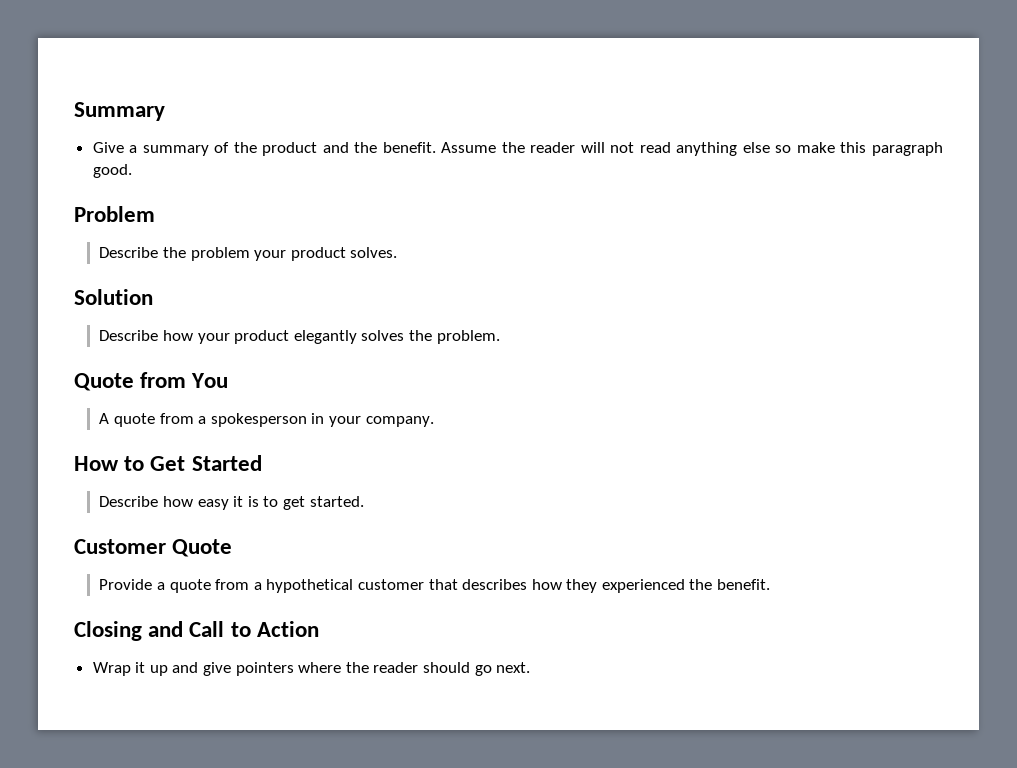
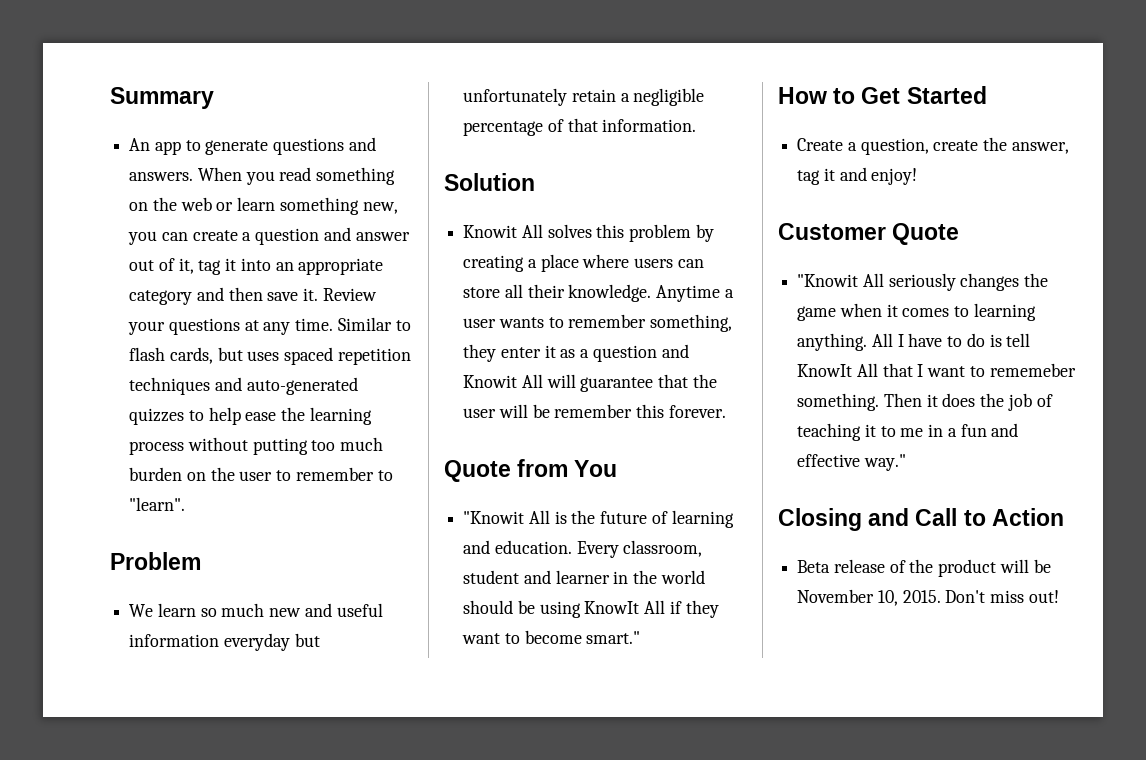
[92,142,943,156] [92,164,132,178] [74,206,155,222] [99,247,398,261] [74,289,153,305] [99,330,500,344] [74,372,229,391] [99,413,434,427] [74,455,262,471] [99,496,364,510] [74,539,233,557] [99,579,771,593] Give a summary of the product and the benefit. Assume the reader will not read anything else so make this paragraph good. // Problem // Describe the problem your product solves. // Solution // Describe how your product elegantly solves the problem. // Quote from You // A quote from a spokesperson in your company. // How to Get Started // Describe how easy it is to get started. // Customer Quote // Provide a quote from a hypothetical customer that describes how they experienced the benefit. -> [129,137,376,155] [129,167,396,185] [129,197,398,215] [128,227,410,245] [129,258,384,275] [129,287,377,305] [128,317,411,335] [129,347,411,365] [129,377,358,395] [129,407,372,425] [129,437,384,455] [129,467,393,481] [129,497,186,511] [110,552,201,570] [129,603,383,617] [129,633,320,651] [463,88,705,106] [463,118,697,136] [444,173,535,191] [463,224,714,242] [463,254,704,272] [463,284,734,302] [463,314,733,332] [463,344,689,362] [463,374,717,392] [463,404,726,418] [444,459,618,482] [463,510,734,528] [463,540,703,558] [463,570,705,584] [463,600,719,618] [462,630,641,644] [778,86,987,104] [797,137,1069,155] [797,167,918,185] [778,223,960,245] [797,273,1049,291] [797,303,1036,321] [797,333,1031,351] [797,363,1076,377] [797,393,1053,411] [797,423,1019,441] [797,454,906,471] An app to generate questions and answers. When you read something on the web or learn something new, you can create a question and answer out of it, tag it into an appropriate category and then save it. Review your questions at any time. Similar to flash cards, but uses spaced repetition techniques and auto-generated quizzes to help ease the learning process without putting too much burden on the user to remember to "learn". // Problem // We learn so much new and useful information everyday but unfortunately retain a negligible percentage of that information. // Solution // Knowit All solves this problem by creating a place where users can store all their knowledge. Anytime a user wants to remember something, they enter it as a question and Knowit All will guarantee that the user will be remember this forever. // Quote from You // "Knowit All is the future of learning and education. Every classroom, student and learner in the world should be using KnowIt All if they want to become smart." // How to Get Started // Create a question, create the answer, tag it and enjoy! // Customer Quote // "Knowit All seriously changes the game when it comes to learning anything. All I have to do is tell KnowIt All that I want to rememeber something. Then it does the job of teaching it to me in a fun and effective way."
[92,662,531,676] Wrap it up and give pointers where the reader should go next. -> [797,559,1051,577] [797,589,1059,606] Beta release of the product will be November 10, 2015. Don't miss out!

